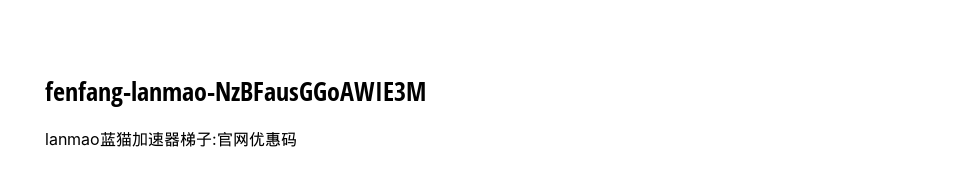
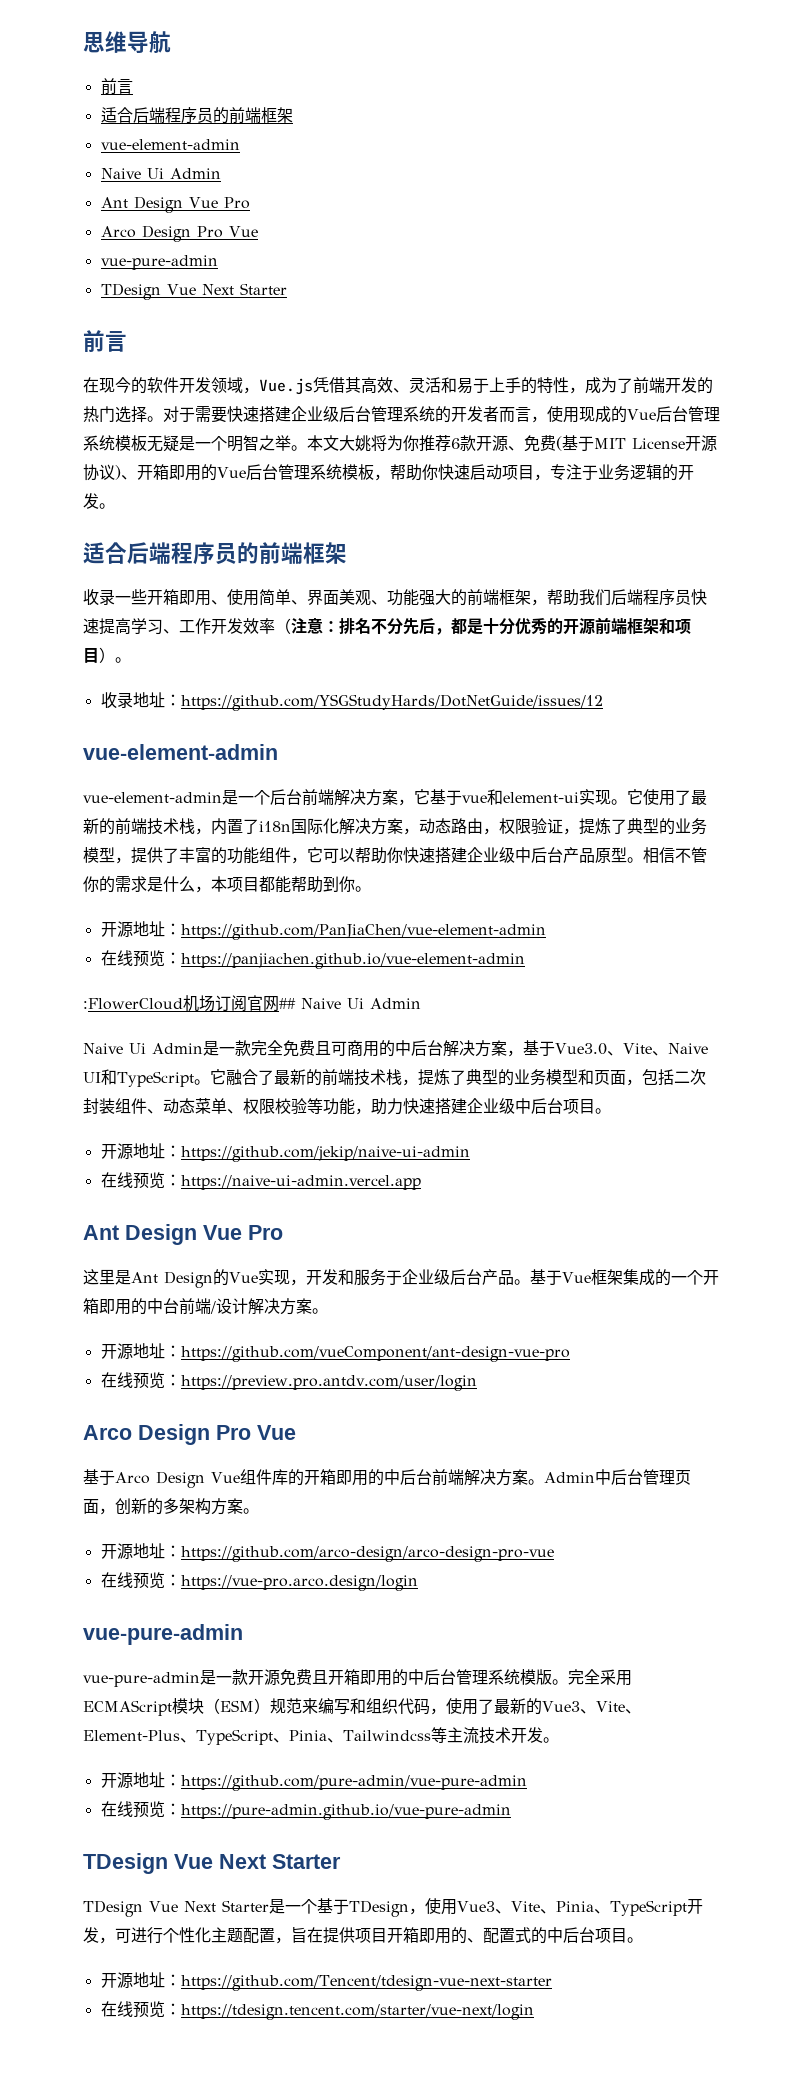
[45,81,426,107] [45,131,297,147] fenfang-lanmao-NzBFausGGoAWIE3M // lanmao蓝猫加速器梯子:官网优惠码 -> [83,31,171,53] [100,78,133,95] [100,107,293,124] [100,139,240,150] [100,168,221,179] [100,196,250,213] [100,225,258,242] [100,255,218,270] [100,283,287,300] [83,330,127,352] [83,377,713,395] [83,406,720,423] [83,435,717,452] [83,464,694,481] [83,493,115,509] [83,542,347,565] [83,589,707,606] [83,617,691,635] [83,647,131,663] [100,692,603,711] [83,744,278,760] [83,789,707,806] [83,818,707,835] [83,847,707,864] [83,876,371,893] [100,921,546,940] [100,950,525,969] [83,995,421,1012] [83,1040,708,1057] [83,1069,706,1087] [83,1098,611,1115] [100,1143,470,1162] [100,1172,421,1190] [83,1224,283,1245] [83,1269,719,1288] [83,1298,328,1315] [100,1343,570,1362] [100,1372,477,1391] [83,1424,296,1445] [83,1469,691,1488] [83,1498,259,1515] [100,1543,554,1562] [100,1572,418,1591] [83,1624,243,1645] [83,1669,632,1687] [83,1698,641,1716] [83,1727,559,1745] [100,1772,527,1791] [100,1801,511,1820] [83,1853,341,1874] [83,1898,703,1917] [83,1927,643,1944] [100,1972,552,1991] [100,2001,534,2020] 思维导航 // 前言 // 适合后端程序员的前端框架 // vue-element-admin // Naive Ui Admin // Ant Design Vue Pro // Arco Design Pro Vue // vue-pure-admin // TDesign Vue Next Starter // 前言 // 在现今的软件开发领域，Vue.js凭借其高效、灵活和易于上手的特性，成为了前端开发的热门选择。对于需要快速搭建企业级后台管理系统的开发者而言，使用现成的Vue后台管理系统模板无疑是一个明智之举。本文大姚将为你推荐6款开源、免费(基于MIT License开源协议)、开箱即用的Vue后台管理系统模板，帮助你快速启动项目，专注于业务逻辑的开发。 // 适合后端程序员的前端框架 // 收录一些开箱即用、使用简单、界面美观、功能强大的前端框架，帮助我们后端程序员快速提高学习、工作开发效率（注意：排名不分先后，都是十分优秀的开源前端框架和项目）。 // 收录地址：https://github.com/YSGStudyHards/DotNetGuide/issues/12 // vue-element-admin // vue-element-admin是一个后台前端解决方案，它基于vue和element-ui实现。它使用了最新的前端技术栈，内置了i18n国际化解决方案，动态路由，权限验证，提炼了典型的业务模型，提供了丰富的功能组件，它可以帮助你快速搭建企业级中后台产品原型。相信不管你的需求是什么，本项目都能帮助到你。 // 开源地址：https://github.com/PanJiaChen/vue-element-admin // 在线预览：https://panjiachen.github.io/vue-element-admin // :FlowerCloud机场订阅官网## Naive Ui Admin // Naive Ui Admin是一款完全免费且可商用的中后台解决方案，基于Vue3.0、Vite、Naive UI和TypeScript。它融合了最新的前端技术栈，提炼了典型的业务模型和页面，包括二次封装组件、动态菜单、权限校验等功能，助力快速搭建企业级中后台项目。 // 开源地址：https://github.com/jekip/naive-ui-admin // 在线预览：https://naive-ui-admin.vercel.app // Ant Design Vue Pro // 这里是Ant Design的Vue实现，开发和服务于企业级后台产品。基于Vue框架集成的一个开箱即用的中台前端/设计解决方案。 // 开源地址：https://github.com/vueComponent/ant-design-vue-pro // 在线预览：https://preview.pro.antdv.com/user/login // Arco Design Pro Vue // 基于Arco Design Vue组件库的开箱即用的中后台前端解决方案。Admin中后台管理页面，创新的多架构方案。 // 开源地址：https://github.com/arco-design/arco-design-pro-vue // 在线预览：https://vue-pro.arco.design/login // vue-pure-admin // vue-pure-admin是一款开源免费且开箱即用的中后台管理系统模版。完全采用ECMAScript模块（ESM）规范来编写和组织代码，使用了最新的Vue3、Vite、Element-Plus、TypeScript、Pinia、Tailwindcss等主流技术开发。 // 开源地址：https://github.com/pure-admin/vue-pure-admin // 在线预览：https://pure-admin.github.io/vue-pure-admin // TDesign Vue Next Starter // TDesign Vue Next Starter是一个基于TDesign，使用Vue3、Vite、Pinia、TypeScript开发，可进行个性化主题配置，旨在提供项目开箱即用的、配置式的中后台项目。 // 开源地址：https://github.com/Tencent/tdesign-vue-next-starter // 在线预览：https://tdesign.tencent.com/starter/vue-next/login

